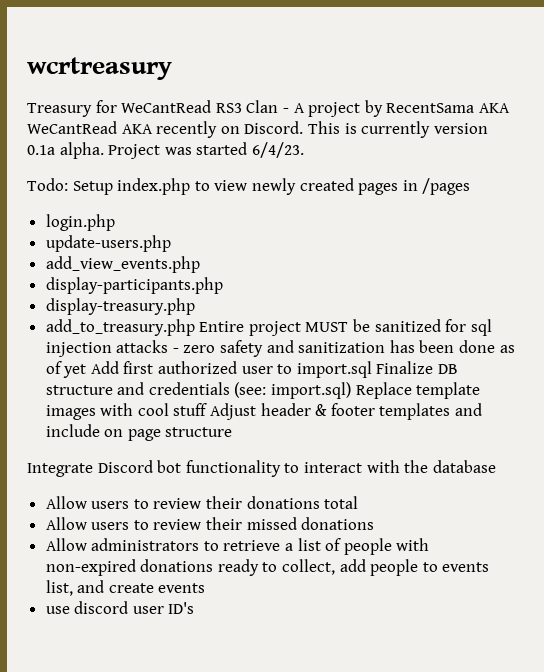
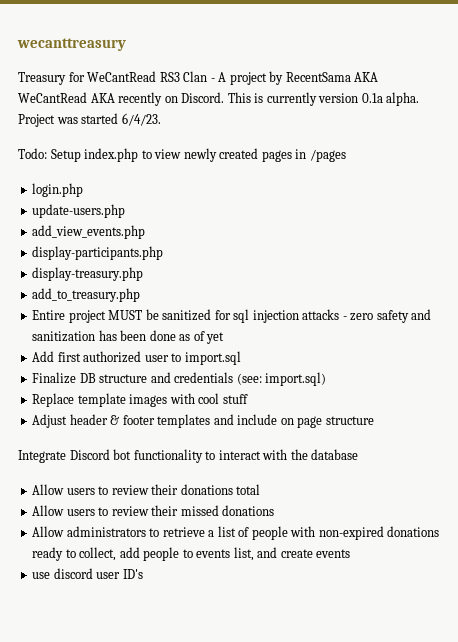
[27,57,172,80] wcrtreasury -> [17,38,126,51] wecanttreasury
(195, 327) none -> (141, 295) //
(87, 371) none -> (225, 338) //
(372, 369) none -> (241, 358) //
(352, 390) none -> (327, 379) //
(208, 409) none -> (248, 399) //

